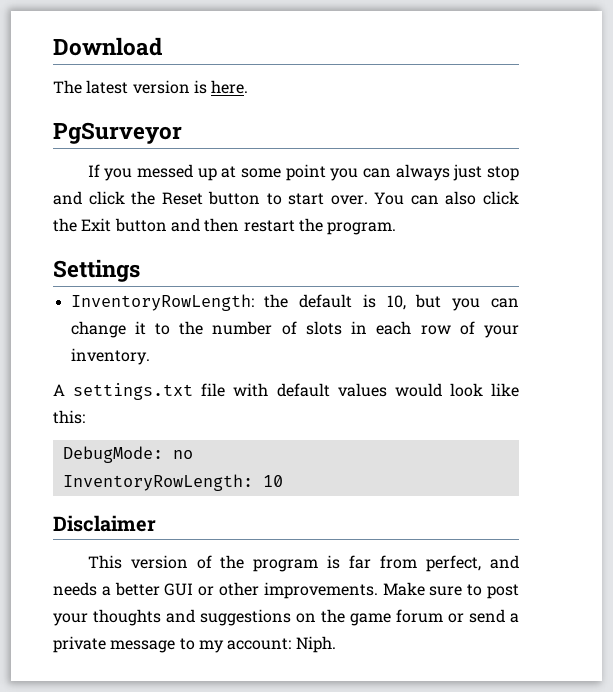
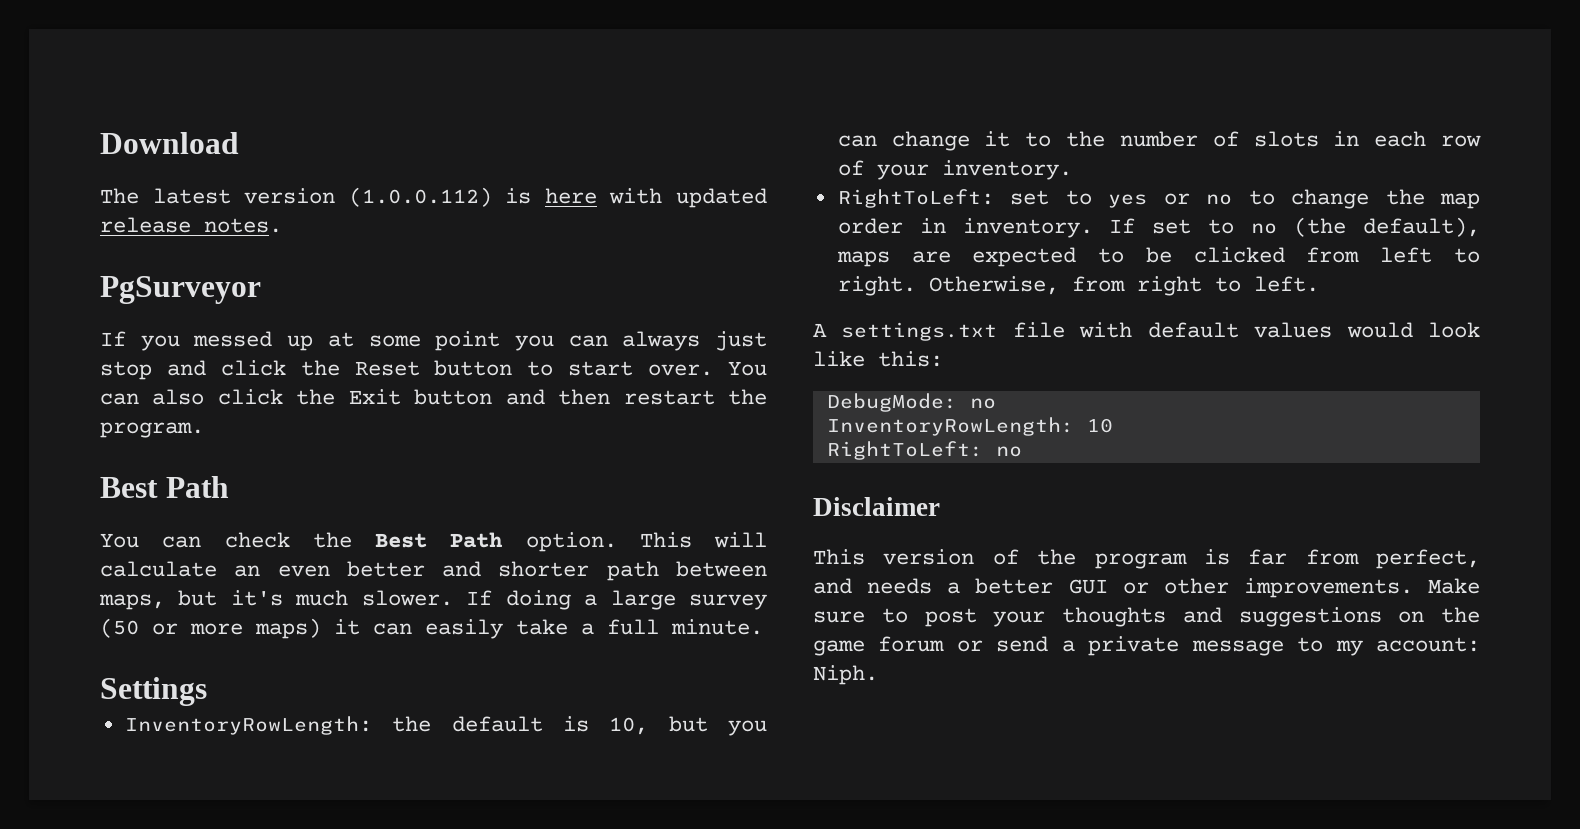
[193,80,249,94] is here. -> [348,187,767,208] [100,217,282,233] (1.0.0.112) is here with updated release notes.
(397, 228) none -> [100,476,229,498] [100,532,767,552] [100,561,767,581] [99,590,768,610] [100,618,763,639] // Best Path // You can check the Best Path option. This will calculate an even better and shorter path between maps, but it's much slower. If doing a large survey (50 or more maps) it can easily take a full minute.
(150, 356) none -> [837,189,1480,209] [837,217,1480,238] [836,247,1480,267] [837,276,1319,296] // RightToLeft: set to yes or no to change the map order in inventory. If set to no (the default), maps are expected to be clicked from left to right. Otherwise, from right to left.
(283, 481) none -> [826,441,1022,460] // RightToLeft: no

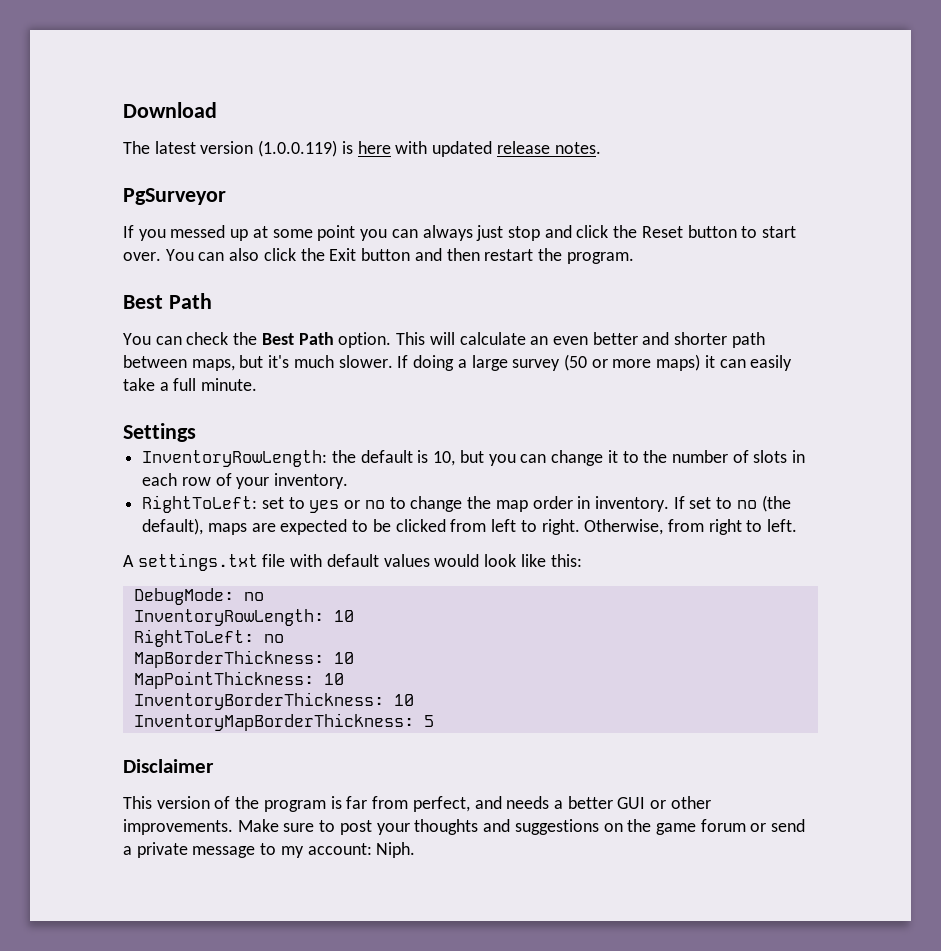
[348,187,492,207] (1.0.0.112) -> [258,140,338,157] (1.0.0.119)
(1022, 451) none -> [133,650,354,668] [133,671,344,689] [133,692,414,710] [133,713,434,731] // MapBorderThickness: 10 // MapPointThickness: 10 // InventoryBorderThickness: 10 // InventoryMapBorderThickness: 5

